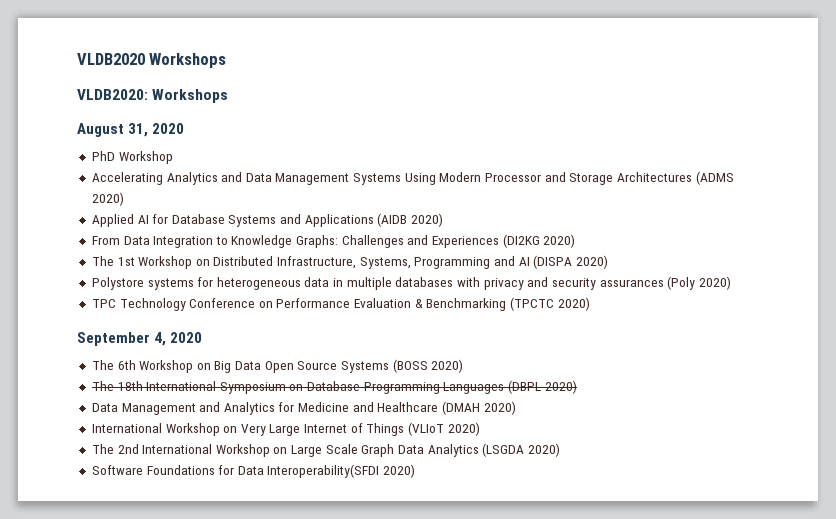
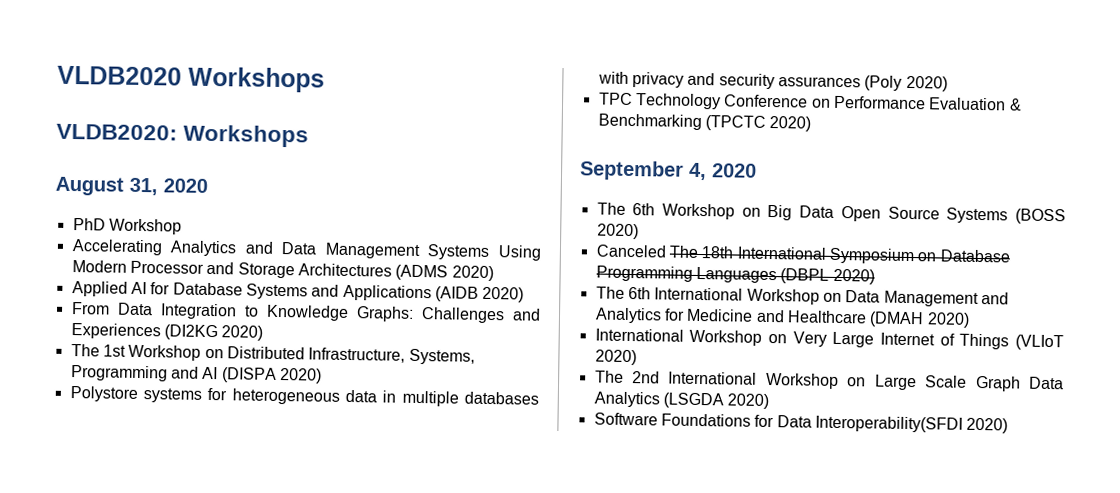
(464, 366) none -> [595,244,667,258] Canceled
(577, 387) none -> [595,286,842,305] The 6th International Workshop on

